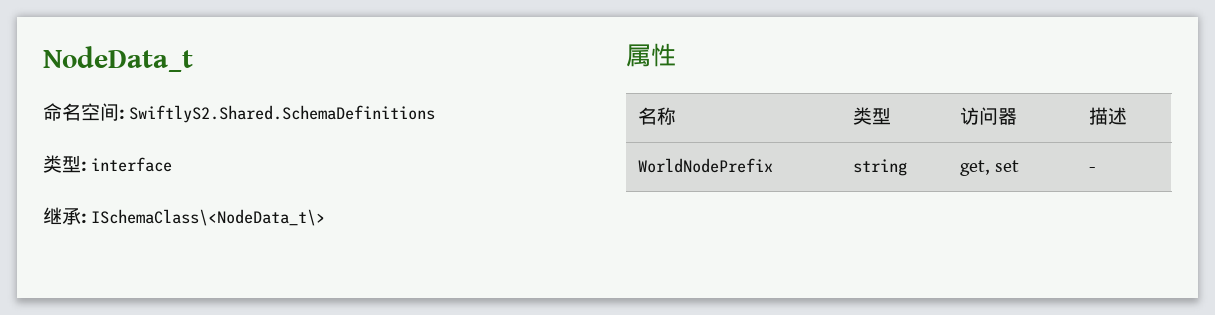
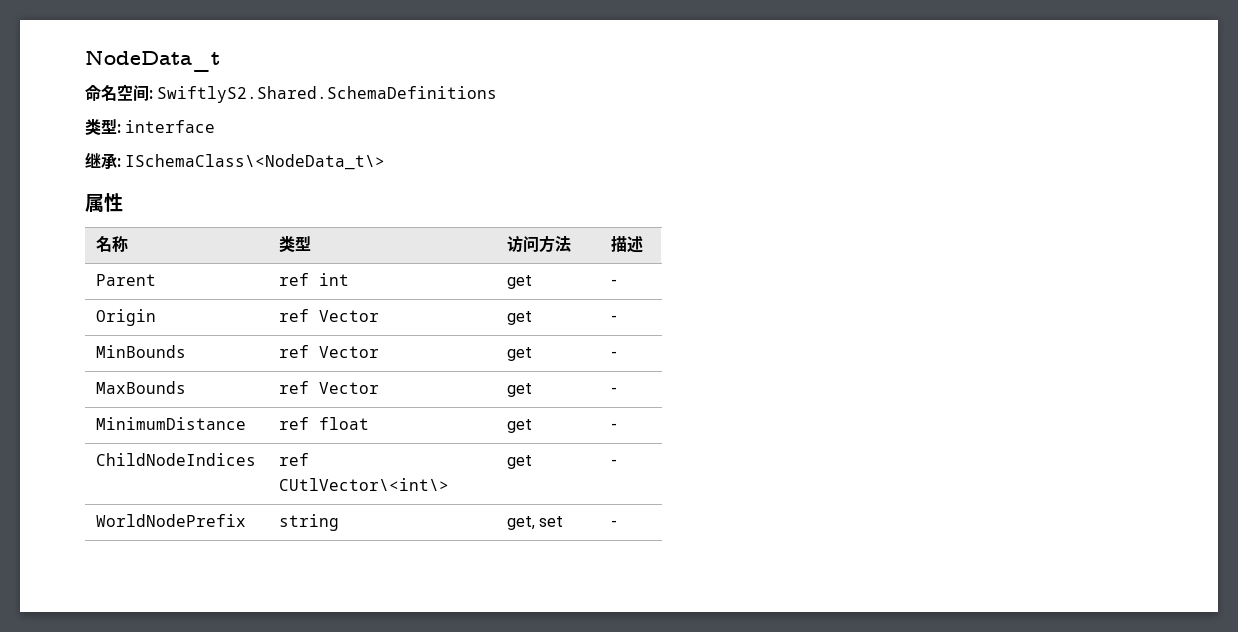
[998,108,1018,125] 器 -> [539,235,572,253] 方法
(1128, 116) none -> [96,274,157,286] [279,273,350,286] [507,275,533,289] [611,279,618,286] [96,309,157,326] [279,309,380,322] [507,311,533,325] [611,315,618,322] [96,345,187,358] [279,345,380,358] [507,347,533,361] [611,351,618,358] [96,381,187,394] [279,381,380,394] [507,383,533,397] [611,387,618,394] [96,417,247,430] [279,417,370,430] [507,419,533,433] [611,423,618,430] [96,453,257,466] [279,453,310,466] [279,478,450,491] [507,455,533,469] [611,459,618,466] // Parent | ref int | get | - // Origin | ref Vector | get | - // MinBounds | ref Vector | get | - // MaxBounds | ref Vector | get | - // MinimumDistance | ref float | get | - // ChildNodeIndices | ref CUtlVector\<int\> | get | -

